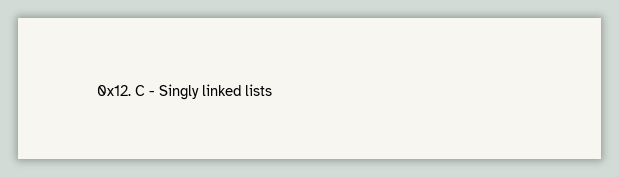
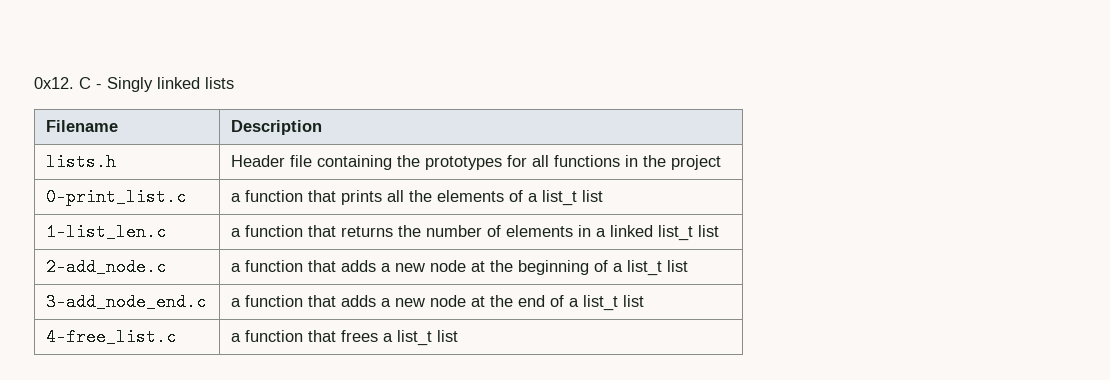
(272, 90) none -> [46,120,119,132] [231,120,323,135] [46,153,117,171] [231,155,722,170] [46,188,187,206] [231,190,604,206] [46,223,167,241] [231,225,720,241] [46,258,167,276] [231,260,689,276] [46,293,207,311] [231,295,645,311] [46,328,177,346] [231,330,459,346] // Filename | Description // lists.h | Header file containing the prototypes for all functions in the project // 0-print_list.c | a function that prints all the elements of a list_t list // 1-list_len.c | a function that returns the number of elements in a linked list_t list // 2-add_node.c | a function that adds a new node at the beginning of a list_t list // 3-add_node_end.c | a function that adds a new node at the end of a list_t list // 4-free_list.c | a function that frees a list_t list

